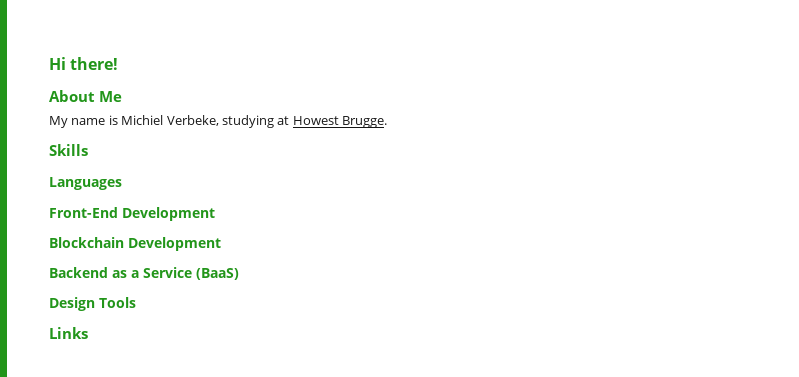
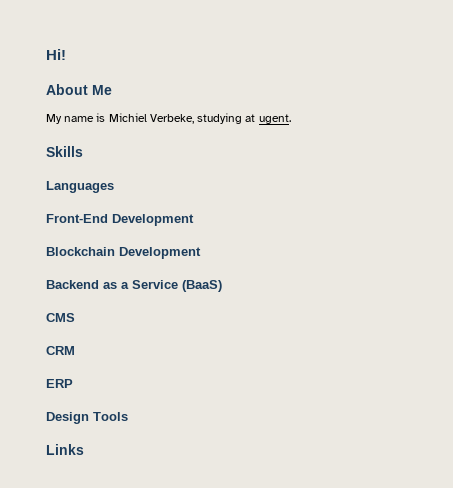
[49,57,119,70] Hi there! -> [46,49,66,60] Hi!
[292,116,387,128] Howest Brugge. -> [258,114,291,124] ugent.
(239, 274) none -> [46,313,75,322] [46,346,75,355] [46,379,73,388] // CMS // CRM // ERP

